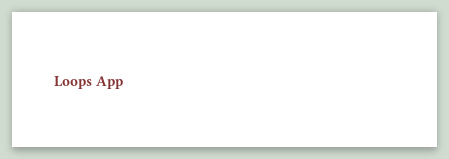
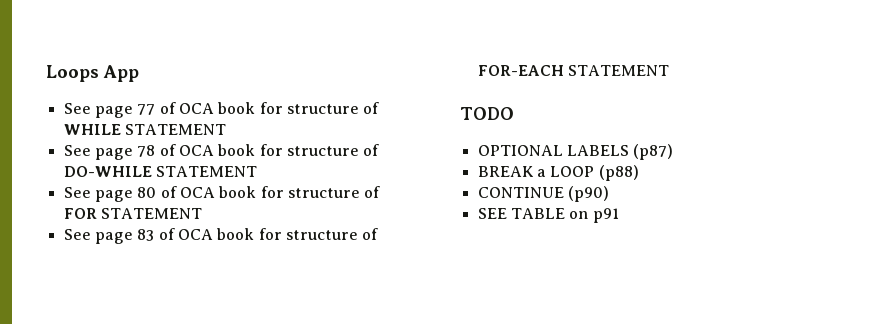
(123, 82) none -> [63,102,380,118] [63,124,226,135] [63,144,380,160] [63,166,257,177] [63,186,381,202] [63,208,202,219] [63,228,379,244] [477,65,669,76] [460,107,514,120] [477,144,674,160] [477,165,639,181] [477,186,609,202] [477,208,619,223] // See page 77 of OCA book for structure of WHILE STATEMENT // See page 78 of OCA book for structure of DO-WHILE STATEMENT // See page 80 of OCA book for structure of FOR STATEMENT // See page 83 of OCA book for structure of FOR-EACH STATEMENT // TODO // OPTIONAL LABELS (p87) // BREAK a LOOP (p88) // CONTINUE (p90) // SEE TABLE on p91

